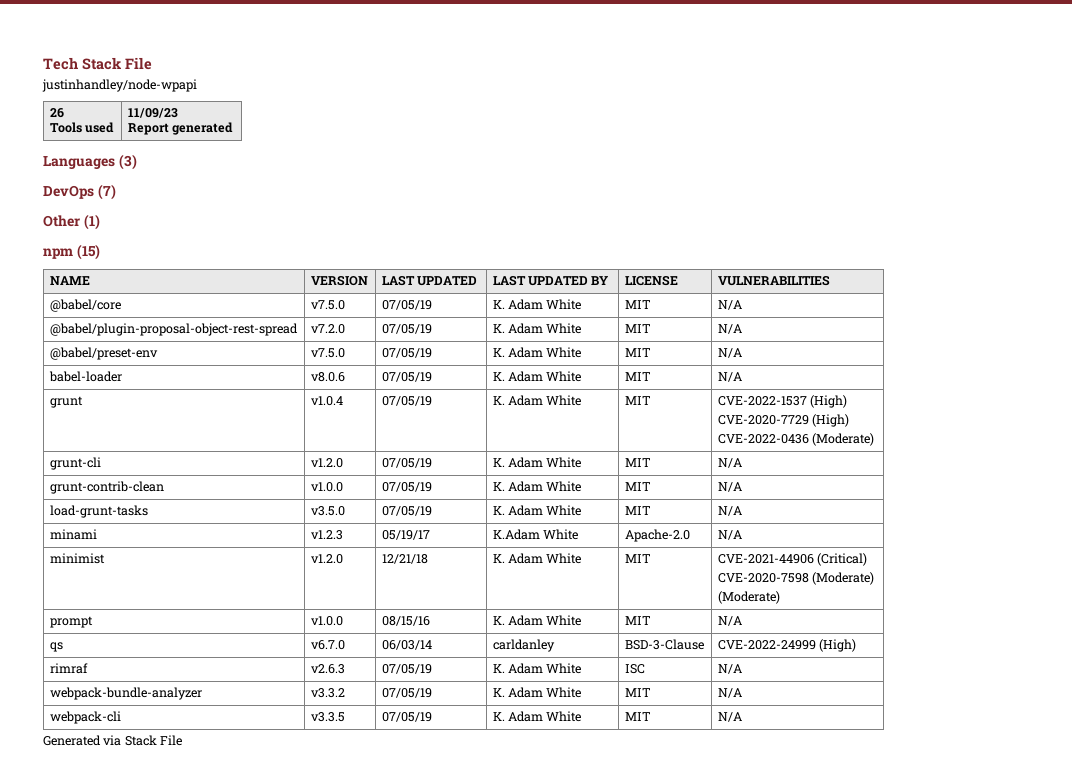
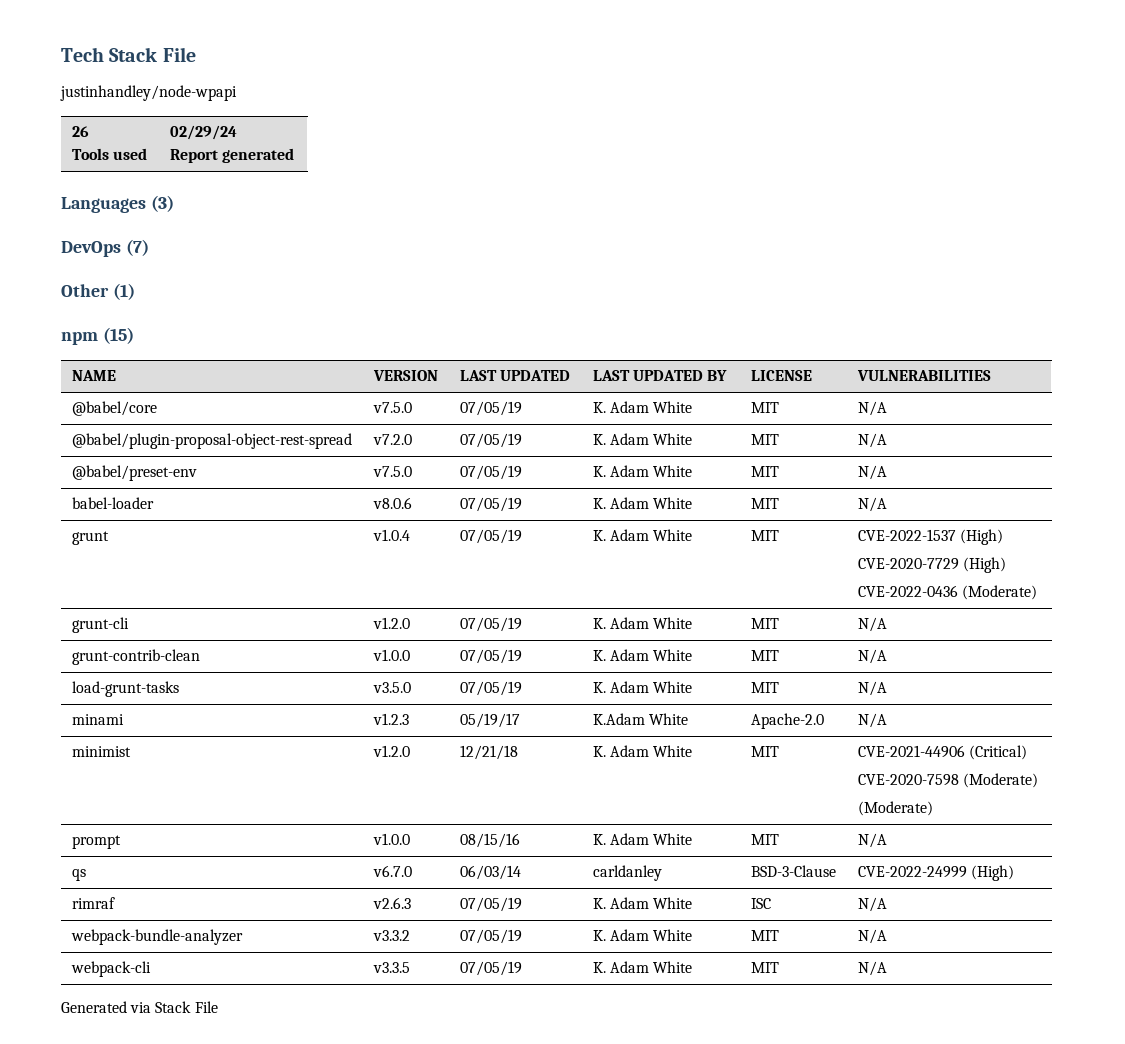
[127,108,178,118] 11/09/23 -> [169,125,237,140] 02/29/24

